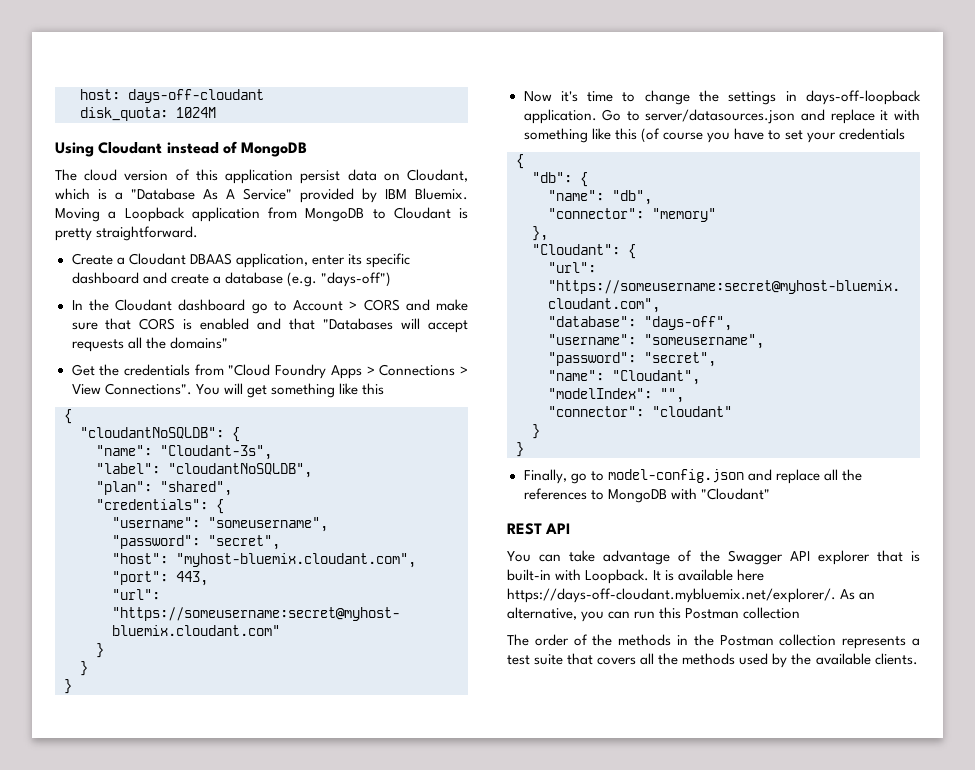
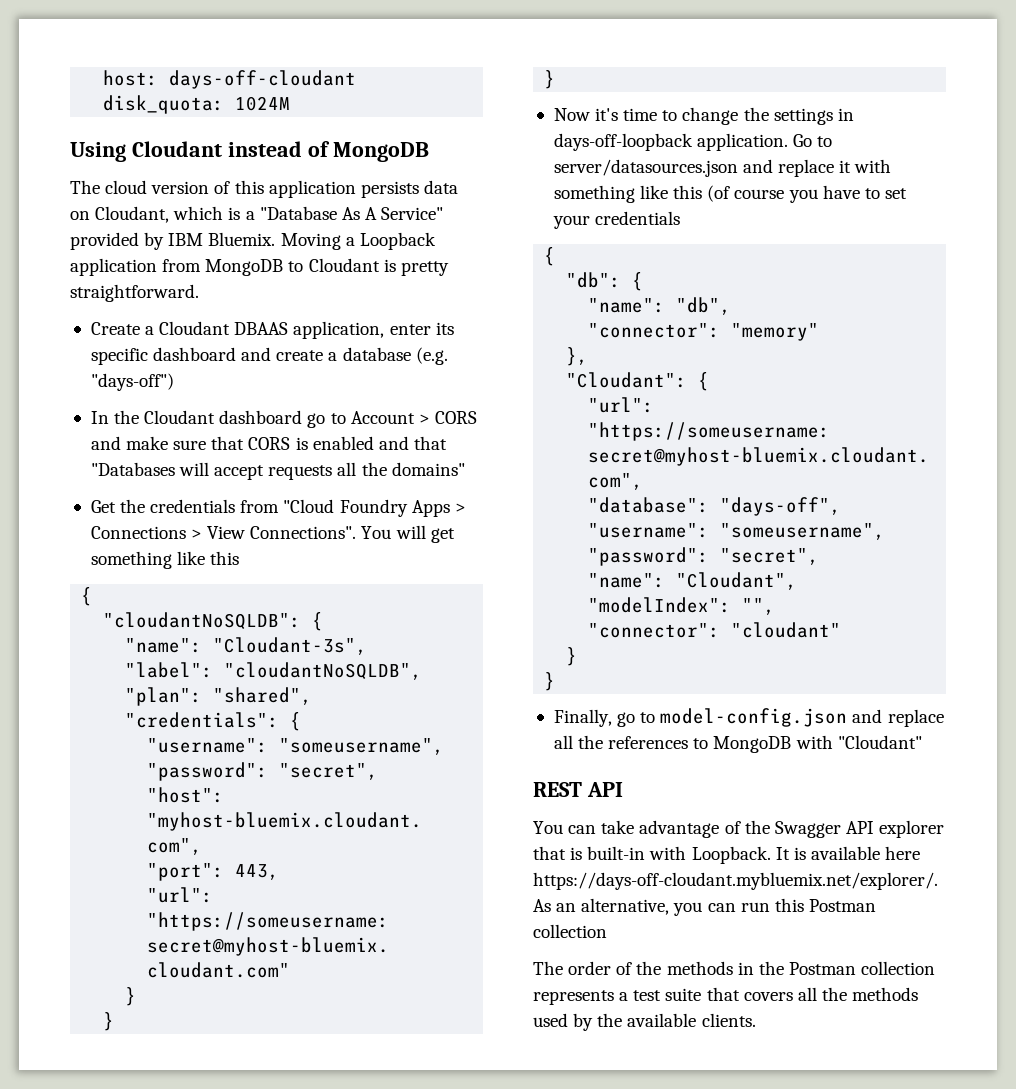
[300,170,341,184] persist -> [360,181,419,198] persists

